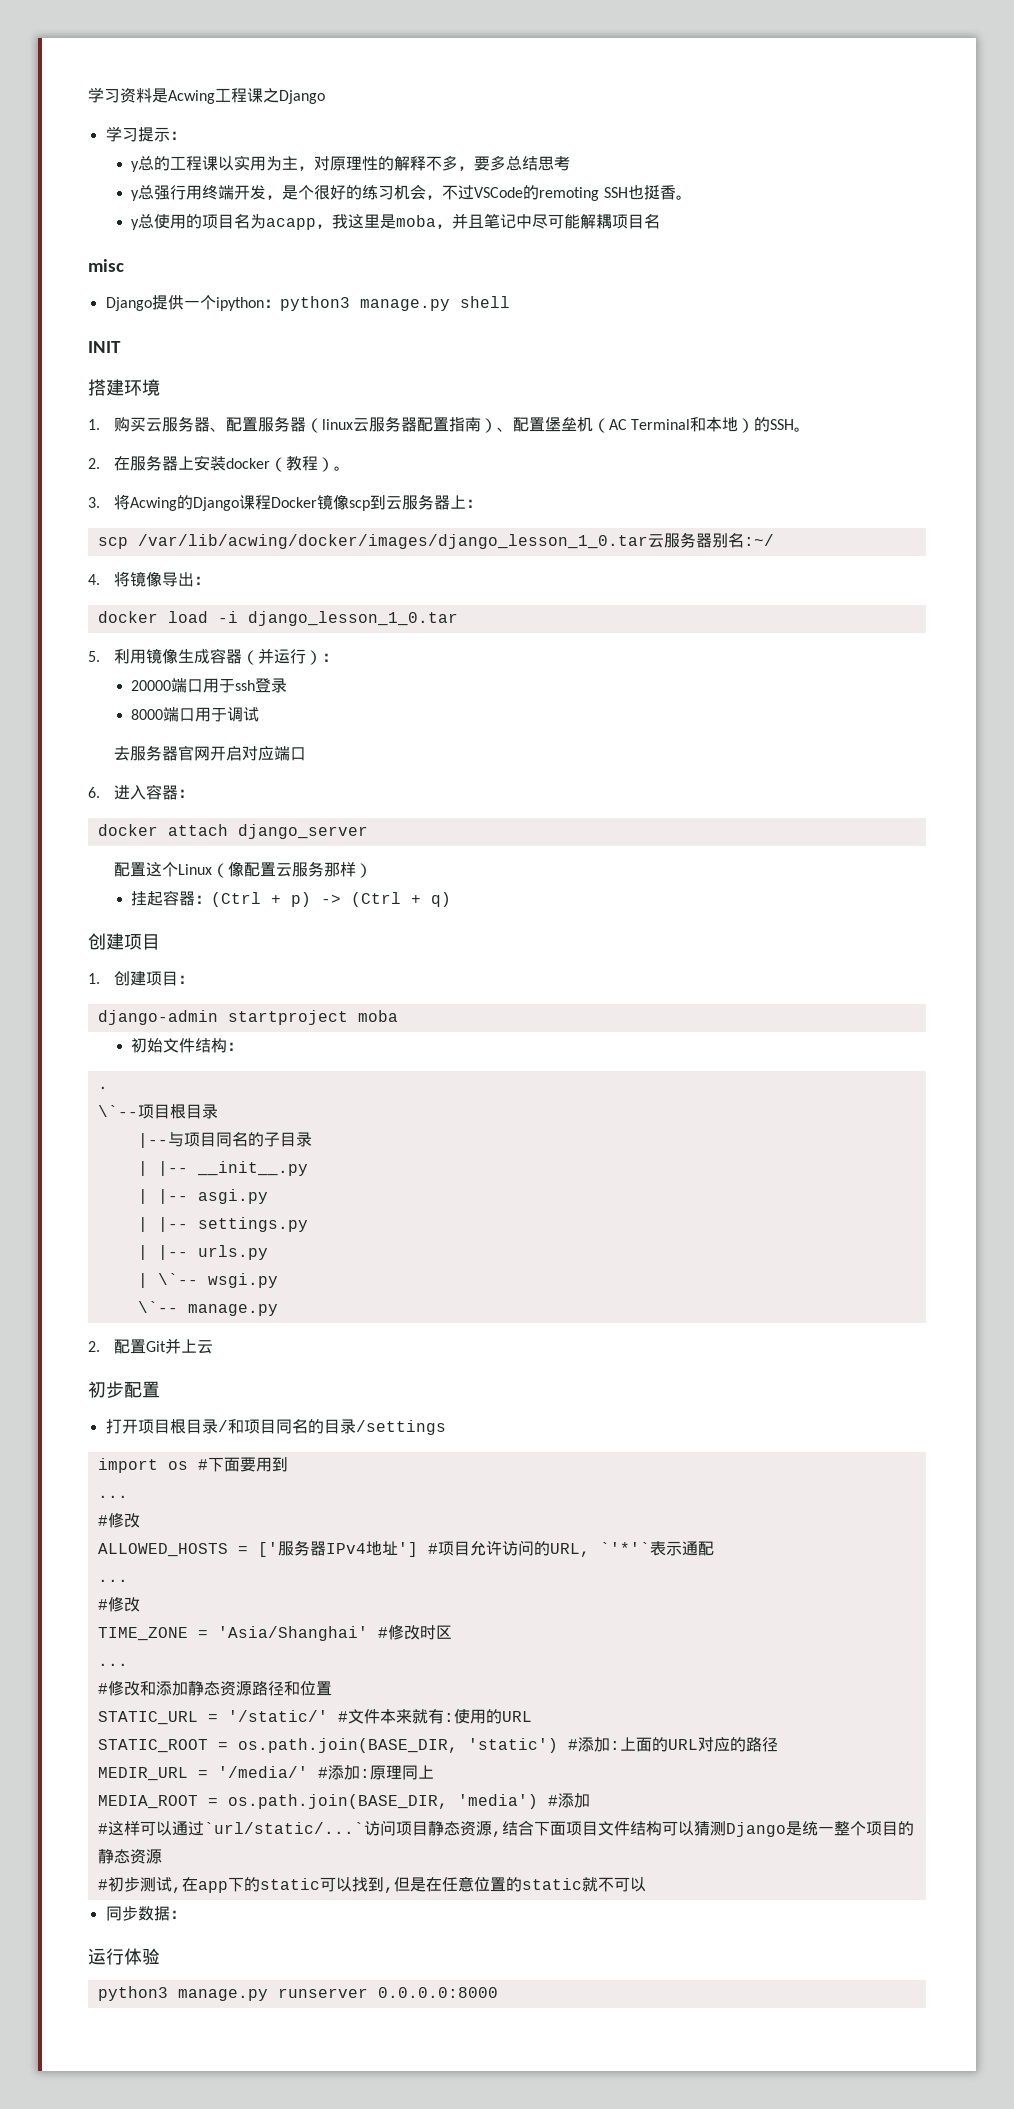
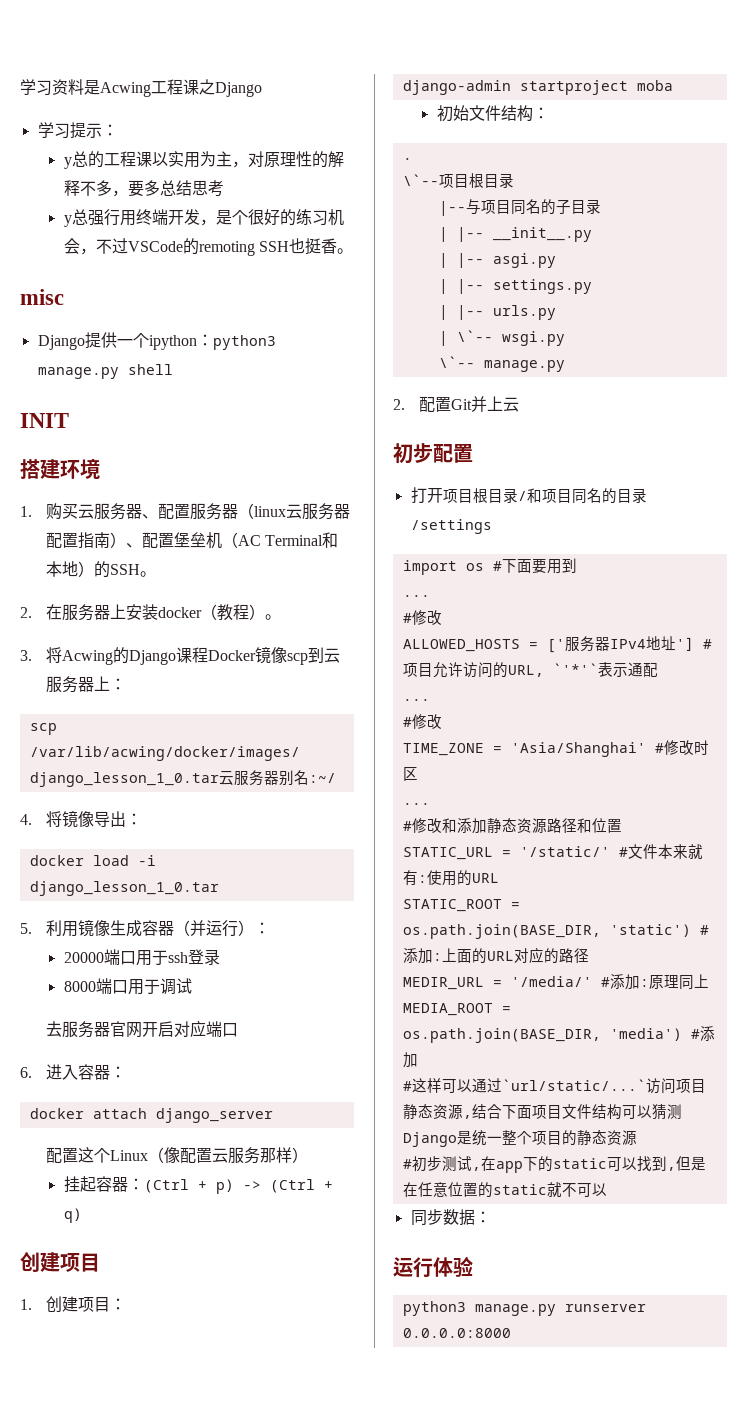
[131,213,661,230] // y总使用的项目名为acapp，我这里是moba，并且笔记中尽可能解耦项目名 -> (353, 251) none

